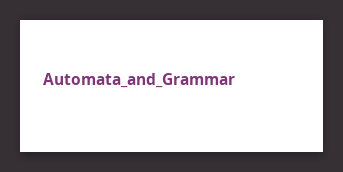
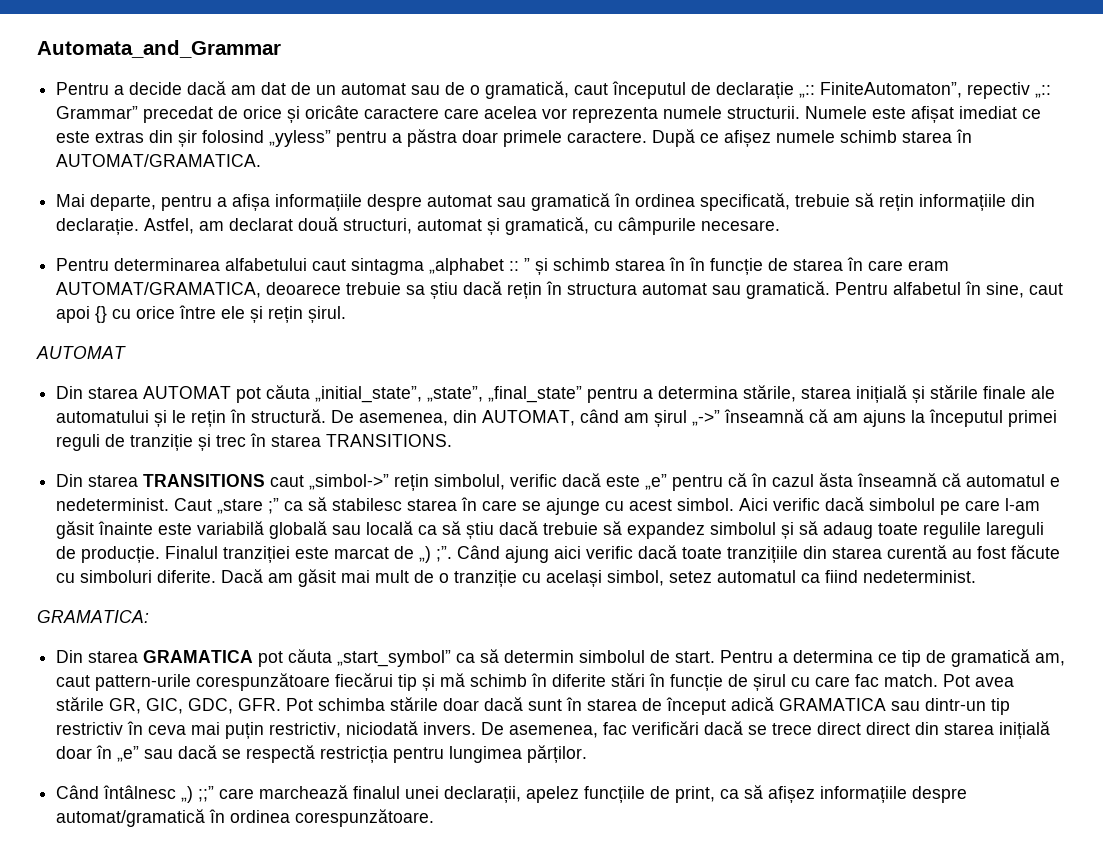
(235, 80) none -> [56,81,1052,99] [56,105,1042,123] [56,129,973,147] [56,154,262,167] [56,193,1036,211] [56,217,781,235] [56,257,950,275] [56,281,1064,299] [56,305,347,323] [36,346,126,359] [56,385,1056,403] [56,409,1058,427] [56,433,453,451] [56,473,1061,491] [56,497,1041,515] [56,521,1045,539] [56,545,1061,563] [56,569,977,587] [37,610,149,623] [56,649,1066,667] [56,673,1015,691] [56,697,1011,715] [56,721,1051,739] [56,745,588,763] [56,785,968,803] [56,809,435,827] // Pentru a decide dacă am dat de un automat sau de o gramatică, caut începutul de declarație „:: FiniteAutomaton”, repectiv „:: Grammar” precedat de orice și oricâte caractere care acelea vor reprezenta numele structurii. Numele este afișat imediat ce este extras din șir folosind „yyless” pentru a păstra doar primele caractere. După ce afișez numele schimb starea în AUTOMAT/GRAMATICA. // Mai departe, pentru a afișa informațiile despre automat sau gramatică în ordinea specificată, trebuie să rețin informațiile din declarație. Astfel, am declarat două structuri, automat și gramatică, cu câmpurile necesare. // Pentru determinarea alfabetului caut sintagma „alphabet :: ” și schimb starea în în funcție de starea în care eram AUTOMAT/GRAMATICA, deoarece trebuie sa știu dacă rețin în structura automat sau gramatică. Pentru alfabetul în sine, caut apoi {} cu orice între ele și rețin șirul. // AUTOMAT // Din starea AUTOMAT pot căuta „initial_state”, „state”, „final_state” pentru a determina stările, starea inițială și stările finale ale automatului și le rețin în structură. De asemenea, din AUTOMAT, când am șirul „->” înseamnă că am ajuns la începutul primei reguli de tranziție și trec în starea TRANSITIONS. // Din starea TRANSITIONS caut „simbol->” rețin simbolul, verific dacă este „e” pentru că în cazul ăsta înseamnă că automatul e nedeterminist. Caut „stare ;” ca să stabilesc starea în care se ajunge cu acest simbol. Aici verific dacă simbolul pe care l-am găsit înainte este variabilă globală sau locală ca să știu dacă trebuie să expandez simbolul și să adaug toate regulile lareguli de producție. Finalul tranziției este marcat de „) ;”. Când ajung aici verific dacă toate tranzițiile din starea curentă au fost făcute cu simboluri diferite. Dacă am găsit mai mult de o tranziție cu același simbol, setez automatul ca fiind nedeterminist. // GRAMATICA: // Din starea GRAMATICA pot căuta „start_symbol” ca să determin simbolul de start. Pentru a determina ce tip de gramatică am, caut pattern-urile corespunzătoare fiecărui tip și mă schimb în diferite stări în funcție de șirul cu care fac match. Pot avea stările GR, GIC, GDC, GFR. Pot schimba stările doar dacă sunt în starea de început adică GRAMATICA sau dintr-un tip restrictiv în ceva mai puțin restrictiv, niciodată invers. De asemenea, fac verificări dacă se trece direct direct din starea inițială doar în „e” sau dacă se respectă restricția pentru lungimea părților. // Când întâlnesc „) ;;” care marchează finalul unei declarații, apelez funcțiile de print, ca să afișez informațiile despre automat/gramatică în ordinea corespunzătoare.

